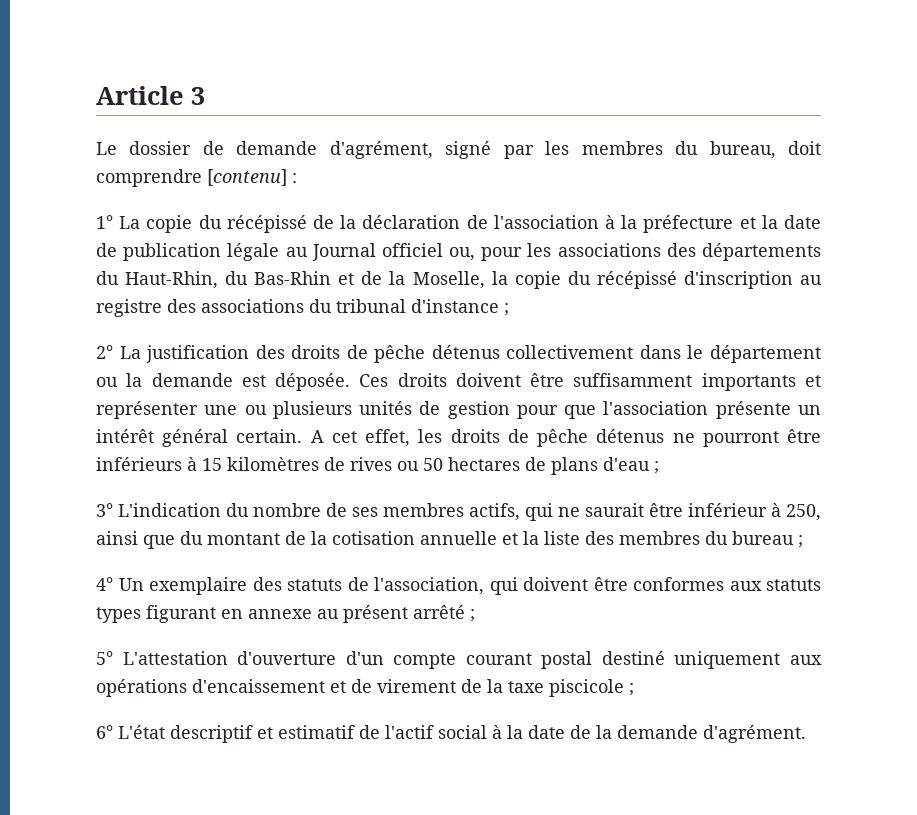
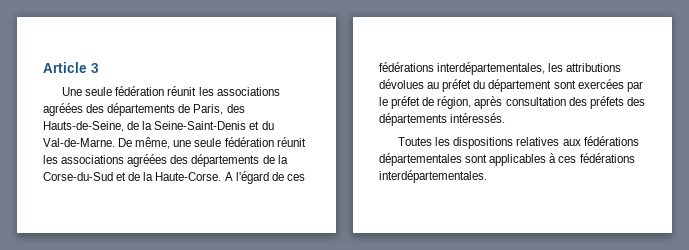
[96,141,821,159] [96,169,297,187] [96,215,822,233] [96,243,821,261] [96,271,823,289] [96,299,509,317] [96,345,821,363] [96,373,821,391] [96,401,821,419] [96,429,822,447] [96,457,659,475] [96,503,821,521] [96,531,803,549] [96,577,821,595] [96,605,475,623] [96,651,822,669] [96,679,634,697] [96,725,806,743] Le dossier de demande d'agrément, signé par les membres du bureau, doit comprendre [contenu] : // 1° La copie du récépissé de la déclaration de l'association à la préfecture et la date de publication légale au Journal officiel ou, pour les associations des départements du Haut-Rhin, du Bas-Rhin et de la Moselle, la copie du récépissé d'inscription au registre des associations du tribunal d'instance ; // 2° La justification des droits de pêche détenus collectivement dans le département ou la demande est déposée. Ces droits doivent être suffisamment importants et représenter une ou plusieurs unités de gestion pour que l'association présente un intérêt général certain. A cet effet, les droits de pêche détenus ne pourront être inférieurs à 15 kilomètres de rives ou 50 hectares de plans d'eau ; // 3° L'indication du nombre de ses membres actifs, qui ne saurait être inférieur à 250, ainsi que du montant de la cotisation annuelle et la liste des membres du bureau ; // 4° Un exemplaire des statuts de l'association, qui doivent être conformes aux statuts types figurant en annexe au présent arrêté ; // 5° L'attestation d'ouverture d'un compte courant postal destiné uniquement aux opérations d'encaissement et de virement de la taxe piscicole ; // 6° L'état descriptif et estimatif de l'actif social à la date de la demande d'agrément. -> [62,86,280,96] [43,103,245,116] [43,121,274,132] [43,137,306,149] [43,154,288,167] [43,171,305,184] [379,62,622,75] [379,79,643,92] [379,96,645,109] [379,113,506,126] [398,136,639,149] [379,153,635,166] [379,170,487,183] Une seule fédération réunit les associations agréées des départements de Paris, des Hauts-de-Seine, de la Seine-Saint-Denis et du Val-de-Marne. De même, une seule fédération réunit les associations agréées des départements de la Corse-du-Sud et de la Haute-Corse. A l'égard de ces fédérations interdépartementales, les attributions dévolues au préfet du département sont exercées par le préfet de région, après consultation des préfets des départements intéressés. // Toutes les dispositions relatives aux fédérations départementales sont applicables à ces fédérations interdépartementales.

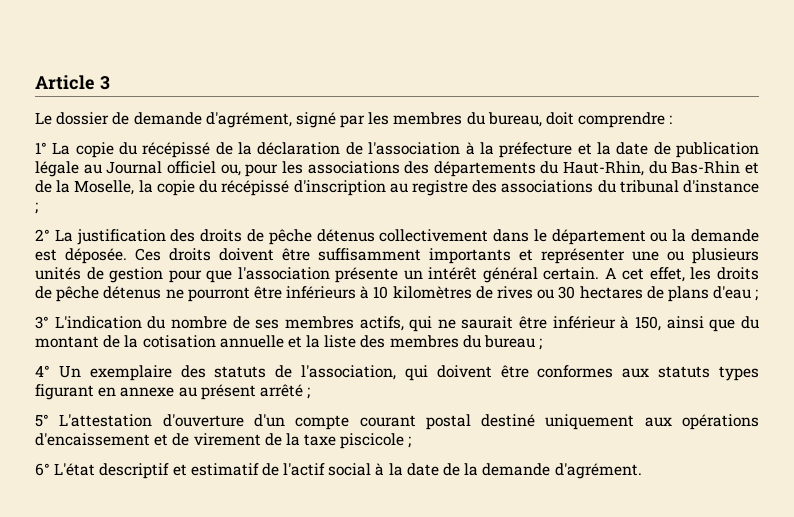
[62,86,280,96] [43,103,245,116] [43,121,274,132] [43,137,306,149] [43,154,288,167] [43,171,305,184] [379,62,622,75] [379,79,643,92] [379,96,645,109] [379,113,506,126] [398,136,639,149] [379,153,635,166] [379,170,487,183] Une seule fédération réunit les associations agréées des départements de Paris, des Hauts-de-Seine, de la Seine-Saint-Denis et du Val-de-Marne. De même, une seule fédération réunit les associations agréées des départements de la Corse-du-Sud et de la Haute-Corse. A l'égard de ces fédérations interdépartementales, les attributions dévolues au préfet du département sont exercées par le préfet de région, après consultation des préfets des départements intéressés. // Toutes les dispositions relatives aux fédérations départementales sont applicables à ces fédérations interdépartementales. -> [35,112,673,128] [35,142,760,158] [35,161,759,177] [35,180,759,196] [35,202,38,214] [35,229,760,245] [35,248,759,264] [35,267,759,283] [35,286,759,302] [35,316,759,332] [35,335,543,350] [35,365,759,381] [35,384,311,400] [35,414,759,430] [35,433,412,449] [35,463,642,479] Le dossier de demande d'agrément, signé par les membres du bureau, doit comprendre : // 1° La copie du récépissé de la déclaration de l'association à la préfecture et la date de publication légale au Journal officiel ou, pour les associations des départements du Haut-Rhin, du Bas-Rhin et de la Moselle, la copie du récépissé d'inscription au registre des associations du tribunal d'instance ; // 2° La justification des droits de pêche détenus collectivement dans le département ou la demande est déposée. Ces droits doivent être suffisamment importants et représenter une ou plusieurs unités de gestion pour que l'association présente un intérêt général certain. A cet effet, les droits de pêche détenus ne pourront être inférieurs à 10 kilomètres de rives ou 30 hectares de plans d'eau ; // 3° L'indication du nombre de ses membres actifs, qui ne saurait être inférieur à 150, ainsi que du montant de la cotisation annuelle et la liste des membres du bureau ; // 4° Un exemplaire des statuts de l'association, qui doivent être conformes aux statuts types figurant en annexe au présent arrêté ; // 5° L'attestation d'ouverture d'un compte courant postal destiné uniquement aux opérations d'encaissement et de virement de la taxe piscicole ; // 6° L'état descriptif et estimatif de l'actif social à la date de la demande d'agrément.

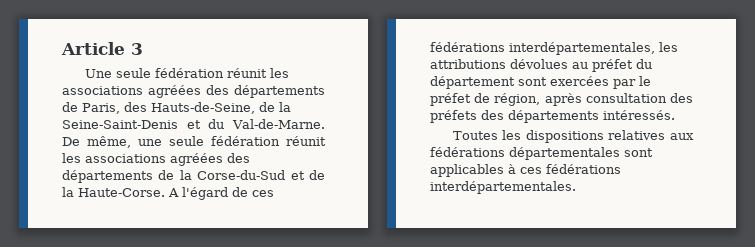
[35,112,673,128] [35,142,760,158] [35,161,759,177] [35,180,759,196] [35,202,38,214] [35,229,760,245] [35,248,759,264] [35,267,759,283] [35,286,759,302] [35,316,759,332] [35,335,543,350] [35,365,759,381] [35,384,311,400] [35,414,759,430] [35,433,412,449] [35,463,642,479] Le dossier de demande d'agrément, signé par les membres du bureau, doit comprendre : // 1° La copie du récépissé de la déclaration de l'association à la préfecture et la date de publication légale au Journal officiel ou, pour les associations des départements du Haut-Rhin, du Bas-Rhin et de la Moselle, la copie du récépissé d'inscription au registre des associations du tribunal d'instance ; // 2° La justification des droits de pêche détenus collectivement dans le département ou la demande est déposée. Ces droits doivent être suffisamment importants et représenter une ou plusieurs unités de gestion pour que l'association présente un intérêt général certain. A cet effet, les droits de pêche détenus ne pourront être inférieurs à 10 kilomètres de rives ou 30 hectares de plans d'eau ; // 3° L'indication du nombre de ses membres actifs, qui ne saurait être inférieur à 150, ainsi que du montant de la cotisation annuelle et la liste des membres du bureau ; // 4° Un exemplaire des statuts de l'association, qui doivent être conformes aux statuts types figurant en annexe au présent arrêté ; // 5° L'attestation d'ouverture d'un compte courant postal destiné uniquement aux opérations d'encaissement et de virement de la taxe piscicole ; // 6° L'état descriptif et estimatif de l'actif social à la date de la demande d'agrément. -> [84,68,289,78] [62,85,325,98] [62,102,291,114] [62,119,326,129] [62,136,326,148] [62,153,250,166] [62,170,325,183] [62,187,274,200] [430,42,678,55] [430,59,652,72] [430,76,651,89] [430,93,693,106] [430,110,675,123] [452,130,694,143] [430,147,653,160] [430,164,621,177] [430,181,576,194] Une seule fédération réunit les associations agréées des départements de Paris, des Hauts-de-Seine, de la Seine-Saint-Denis et du Val-de-Marne. De même, une seule fédération réunit les associations agréées des départements de la Corse-du-Sud et de la Haute-Corse. A l'égard de ces fédérations interdépartementales, les attributions dévolues au préfet du département sont exercées par le préfet de région, après consultation des préfets des départements intéressés. // Toutes les dispositions relatives aux fédérations départementales sont applicables à ces fédérations interdépartementales.

